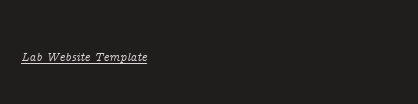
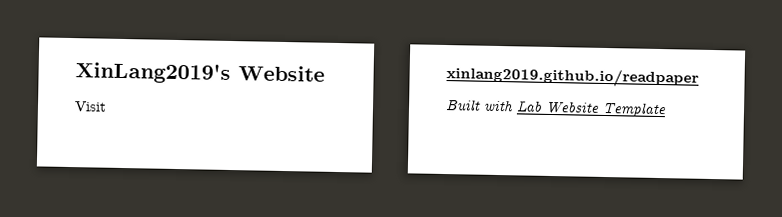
(21, 56) none -> [75,62,325,84] [74,101,107,112] [446,66,699,88] [445,99,514,112] XinLang2019's Website // Visit xinlang2019.github.io/readpaper // Built with

